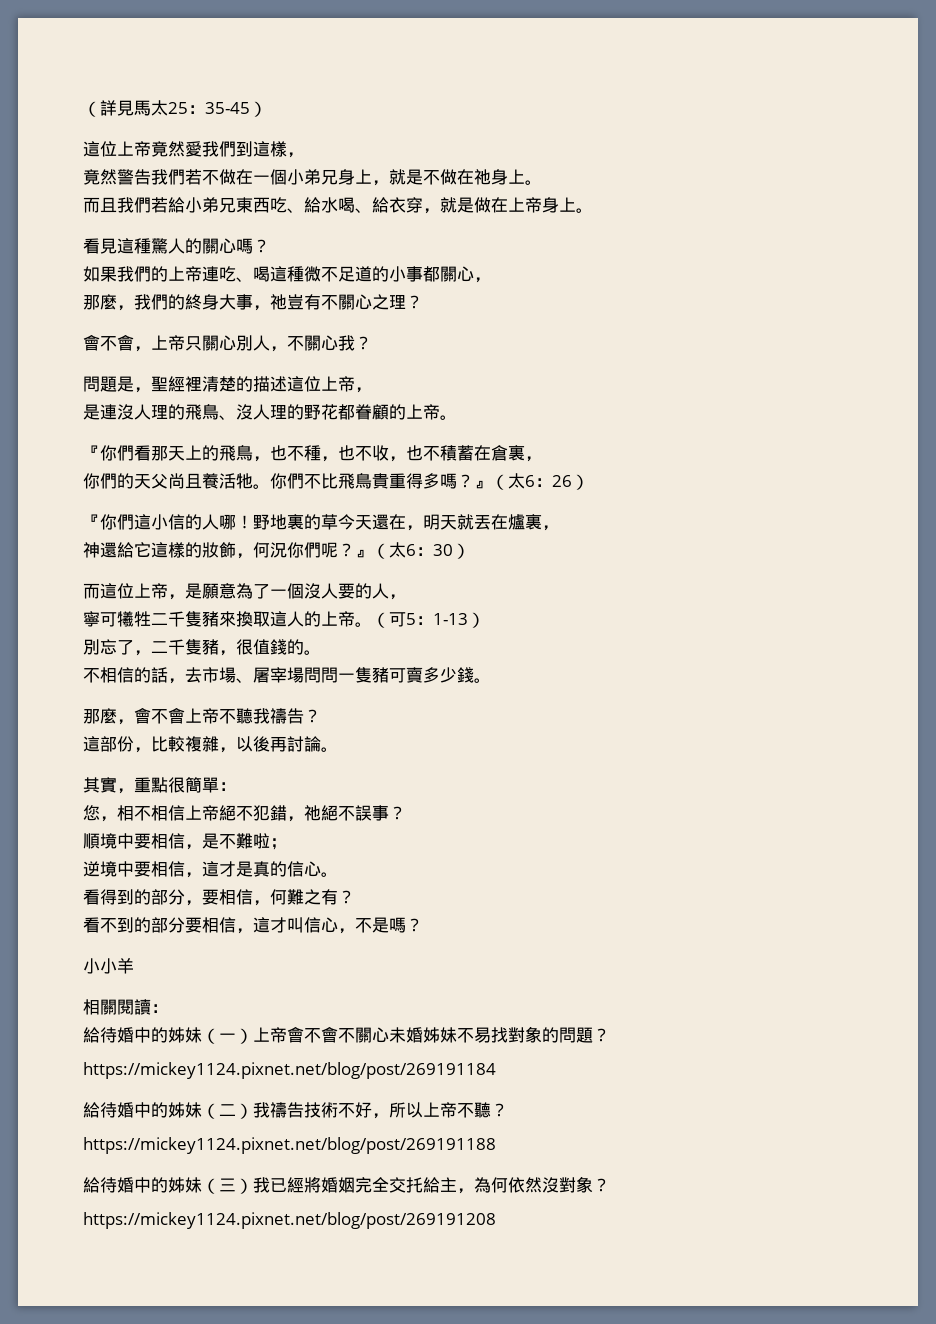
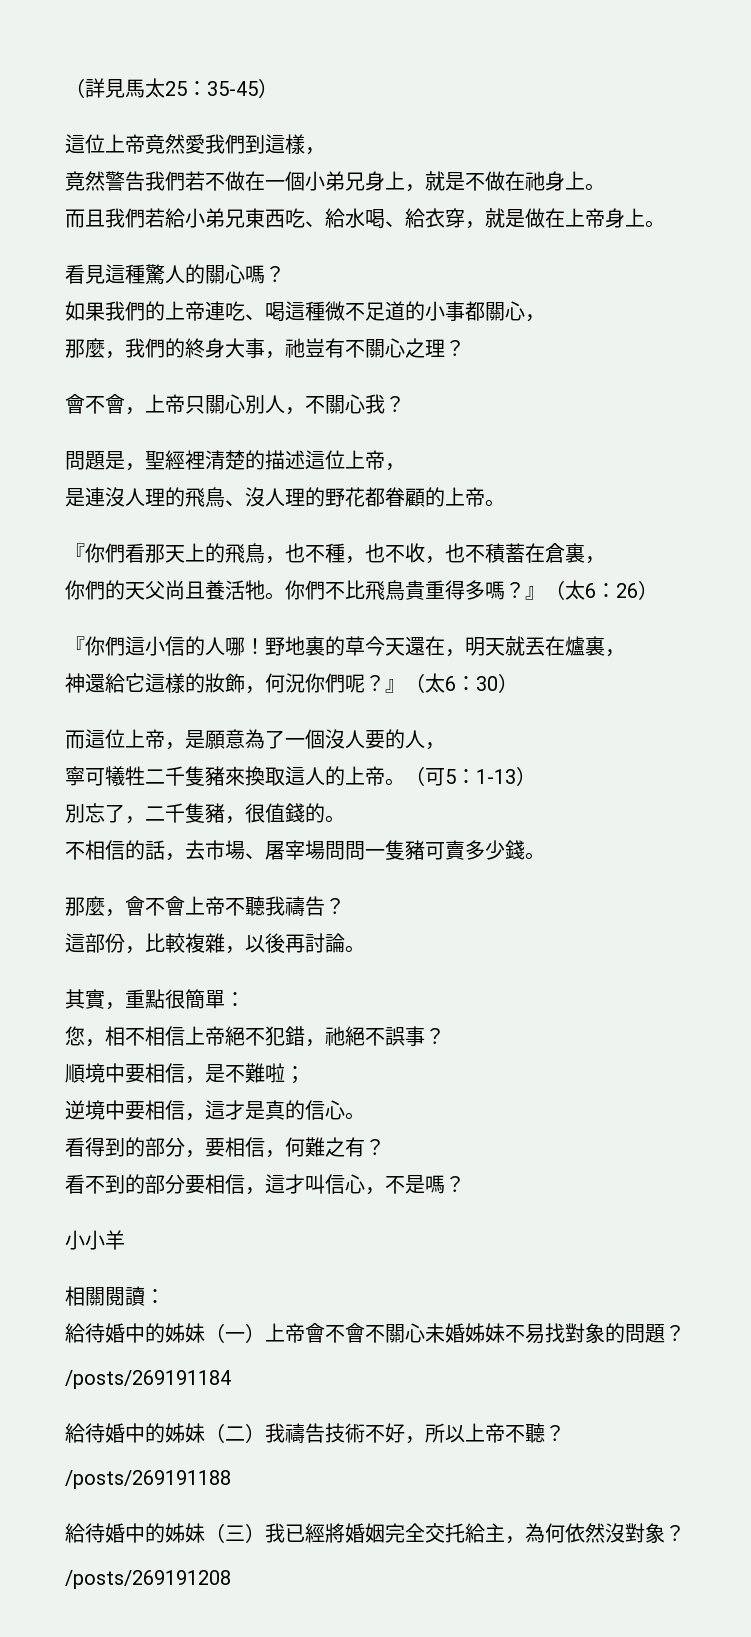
[83,1062,496,1079] https://mickey1124.pixnet.net/blog/post/269191184 -> [65,1370,231,1389] /posts/269191184
[83,1137,496,1154] https://mickey1124.pixnet.net/blog/post/269191188 -> [65,1470,231,1489] /posts/269191188
[83,1212,496,1229] https://mickey1124.pixnet.net/blog/post/269191208 -> [65,1570,231,1589] /posts/269191208

